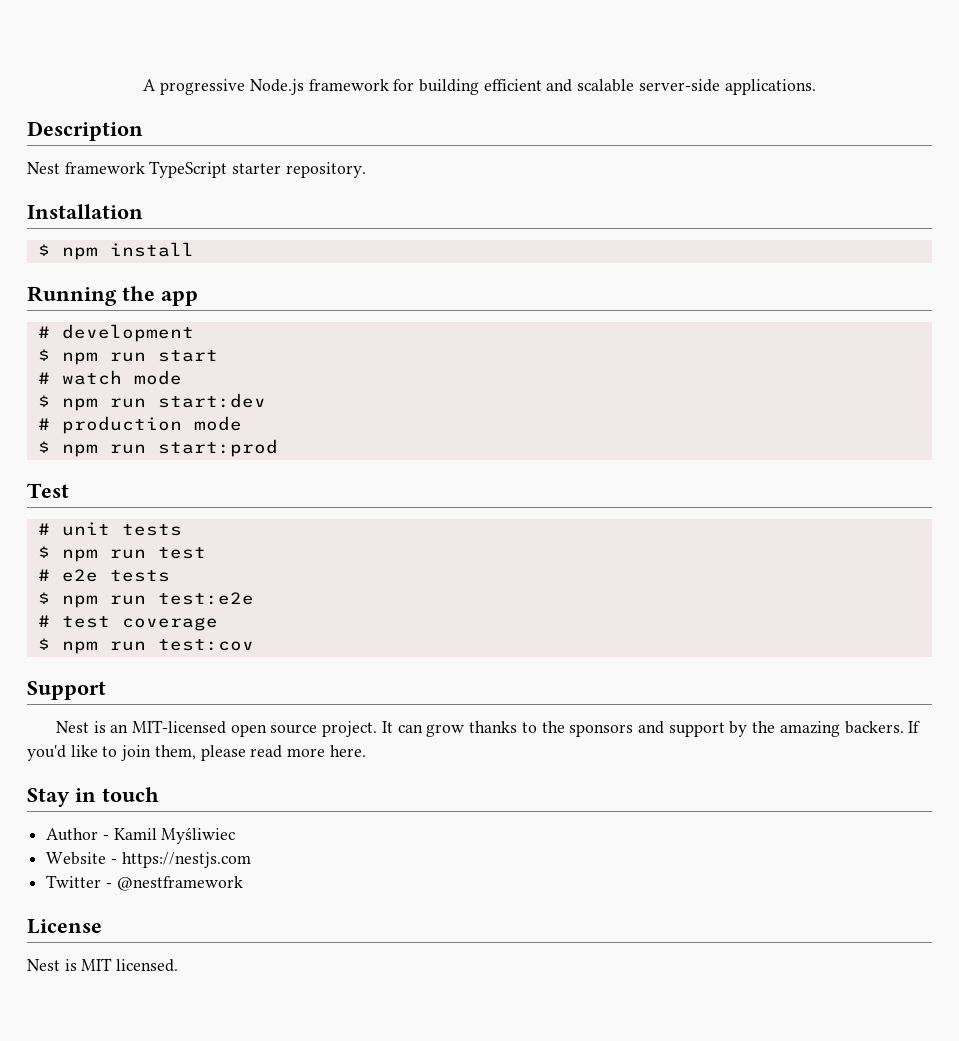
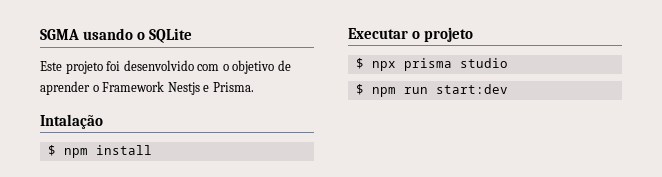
[143,79,816,95] [27,121,143,141] [27,161,366,178] [27,204,143,219] [37,242,194,260] [27,286,198,306] [37,324,194,342] [37,349,218,365] [37,370,182,385] [37,393,266,411] [37,416,242,434] [37,439,278,457] [27,483,69,498] [37,522,182,536] [37,546,206,562] [37,569,170,582] [37,592,254,608] [37,615,218,631] [37,638,254,654] [27,681,106,700] [55,720,921,737] [27,745,366,761] [27,787,159,807] [46,827,236,844] [46,852,251,868] [46,875,243,891] [27,919,102,934] [27,958,179,972] A progressive Node.js framework for building efficient and scalable server-side applications. // Description // Nest framework TypeScript starter repository. // Installation // $ npm install // Running the app // # development // $ npm run start // # watch mode // $ npm run start:dev // # production mode // $ npm run start:prod // Test // # unit tests // $ npm run test // # e2e tests // $ npm run test:e2e // # test coverage // $ npm run test:cov // Support // Nest is an MIT-licensed open source project. It can grow thanks to the sponsors and support by the amazing backers. If you'd like to join them, please read more here. // Stay in touch // Author - Kamil Myśliwiec // Website - https://nestjs.com // Twitter - @nestframework // License // Nest is MIT licensed. -> [40,28,193,43] [40,60,291,74] [40,81,254,95] [40,114,103,129] [47,145,152,158] [348,27,473,42] [355,58,508,71] [355,84,508,97] SGMA usando o SQLite // Este projeto foi desenvolvido com o objetivo de aprender o Framework Nestjs e Prisma. // Intalação // $ npm install // Executar o projeto // $ npx prisma studio // $ npm run start:dev

